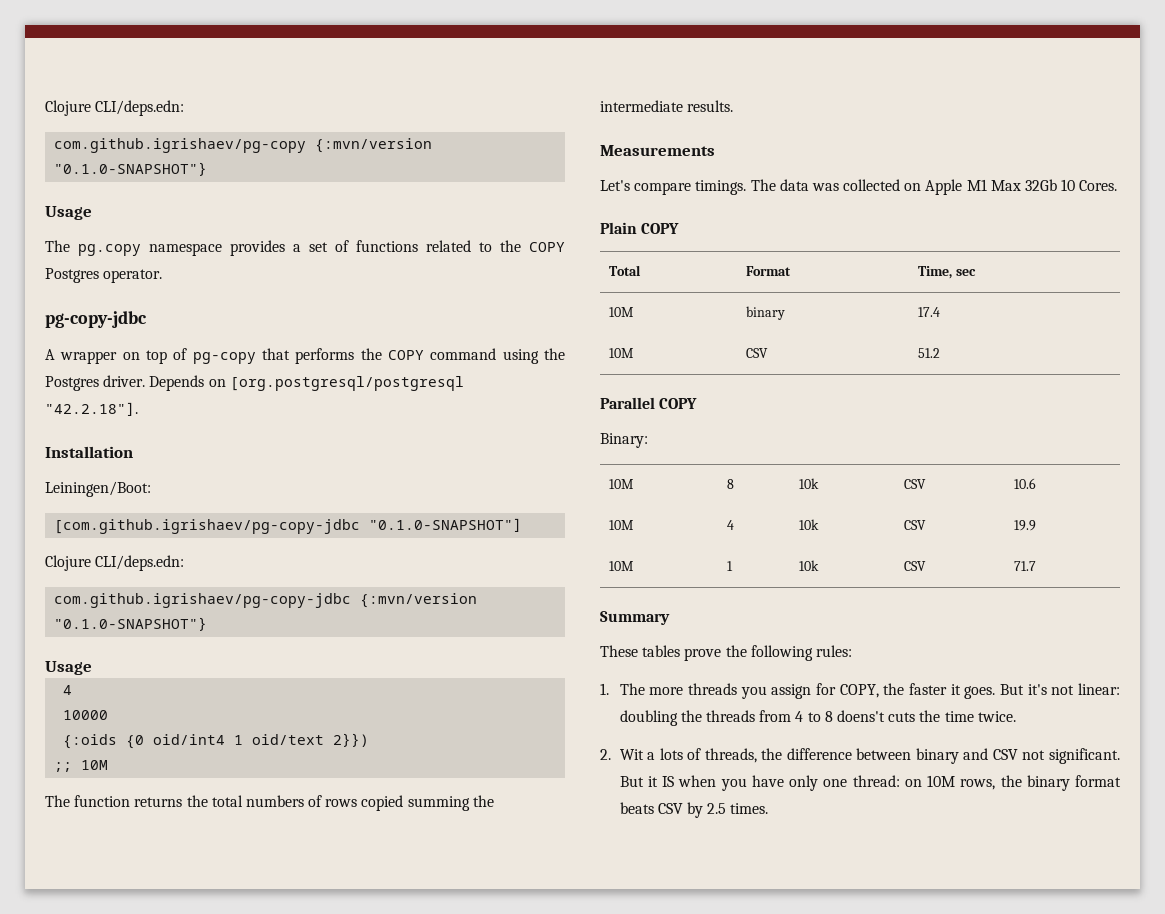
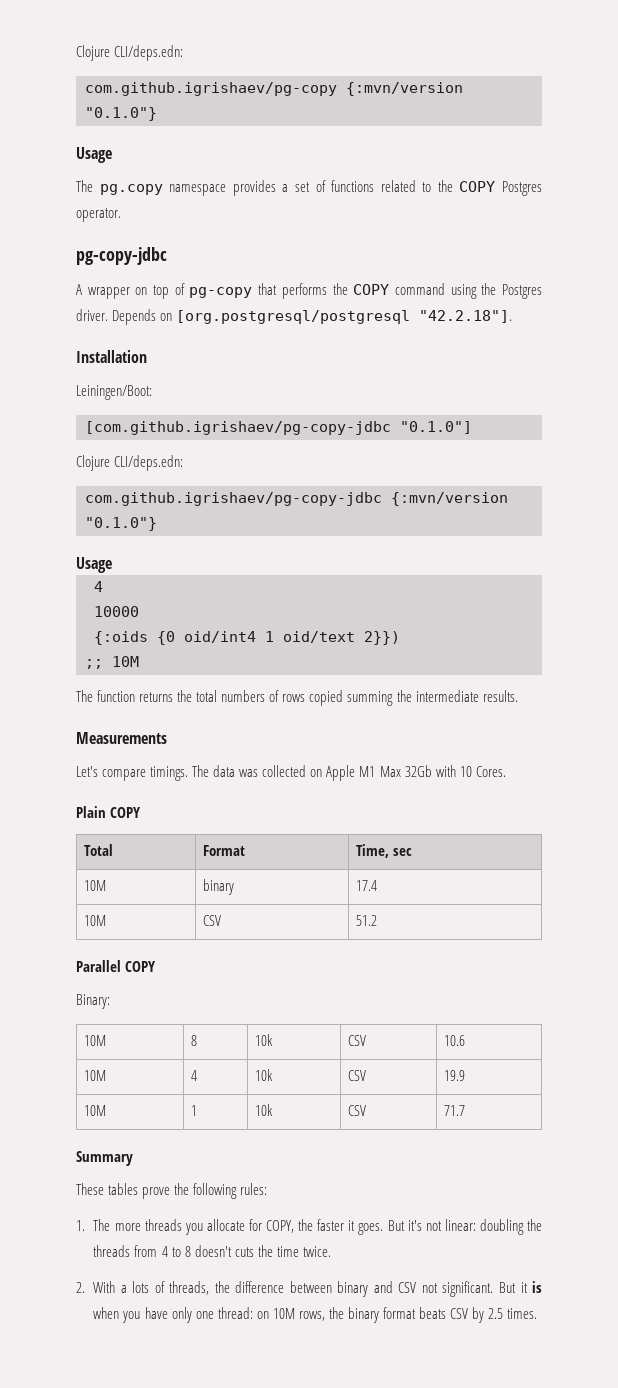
[54,162,208,176] "0.1.0-SNAPSHOT"} -> [85,107,157,121] "0.1.0"}
[369,518,523,532] "0.1.0-SNAPSHOT"] -> [400,421,472,434] "0.1.0"]
[54,617,208,631] "0.1.0-SNAPSHOT"} -> [85,517,157,531] "0.1.0"}
(1058, 185) none -> [435,765,456,777] with
[771,684,812,699] assign -> [206,1219,245,1231] allocate
[836,710,885,722] doens't -> [194,1245,232,1257] doesn't
[619,749,644,760] Wit -> [93,1281,116,1293] With
[662,776,675,787] IS -> [532,1281,542,1293] is

